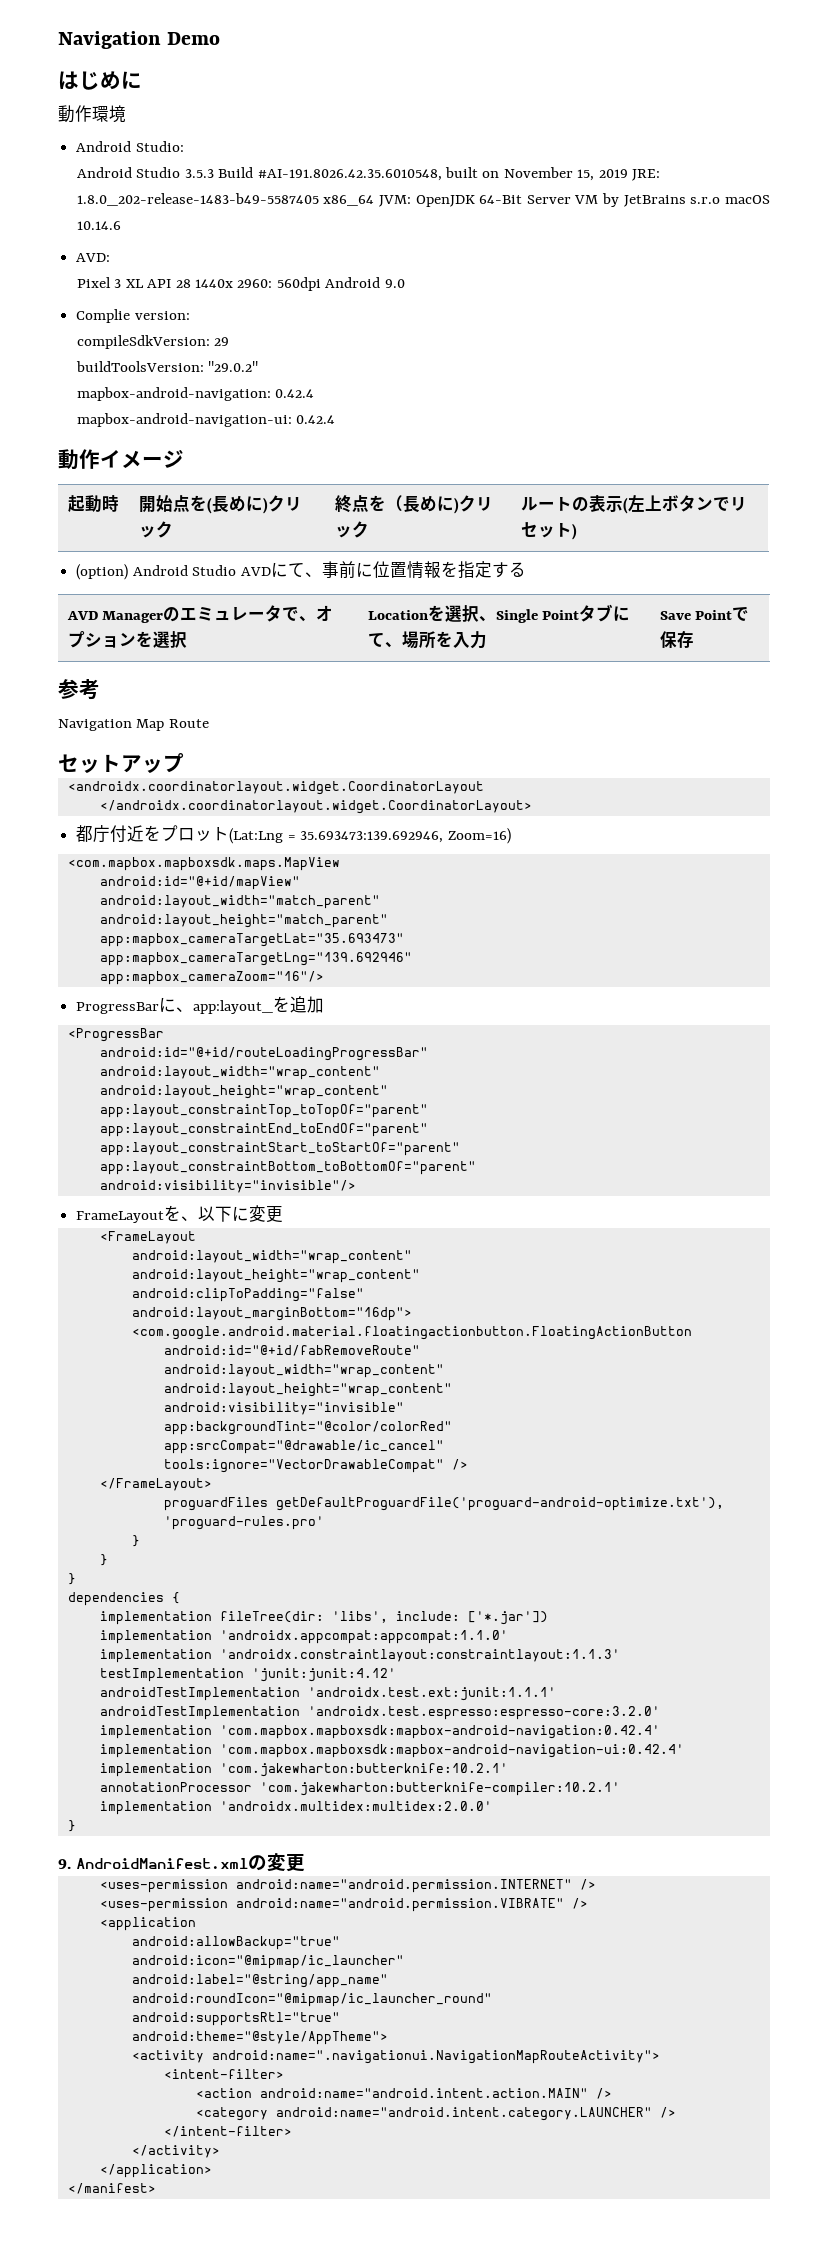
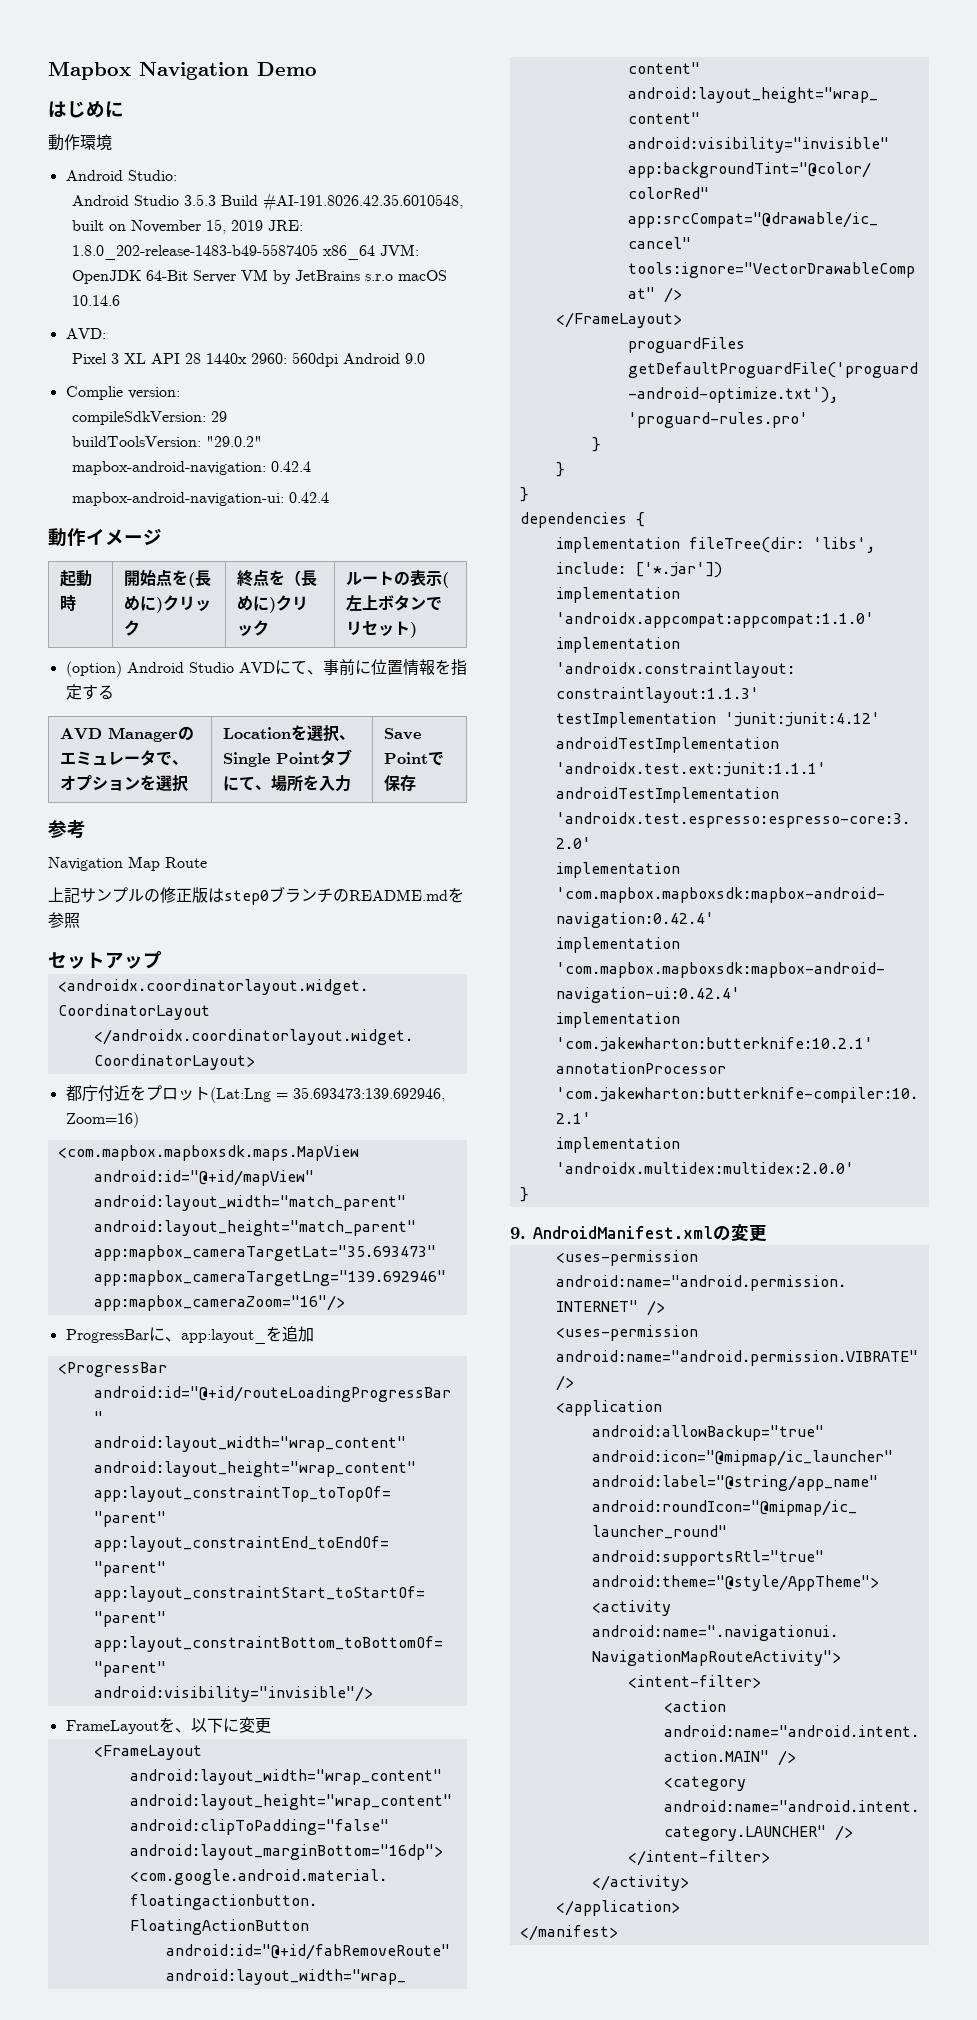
(58, 40) none -> [48,61,131,80] Mapbox
(209, 723) none -> [48,886,464,905] [48,912,80,928] // 上記サンプルの修正版はstep0ブランチのREADME.mdを参照

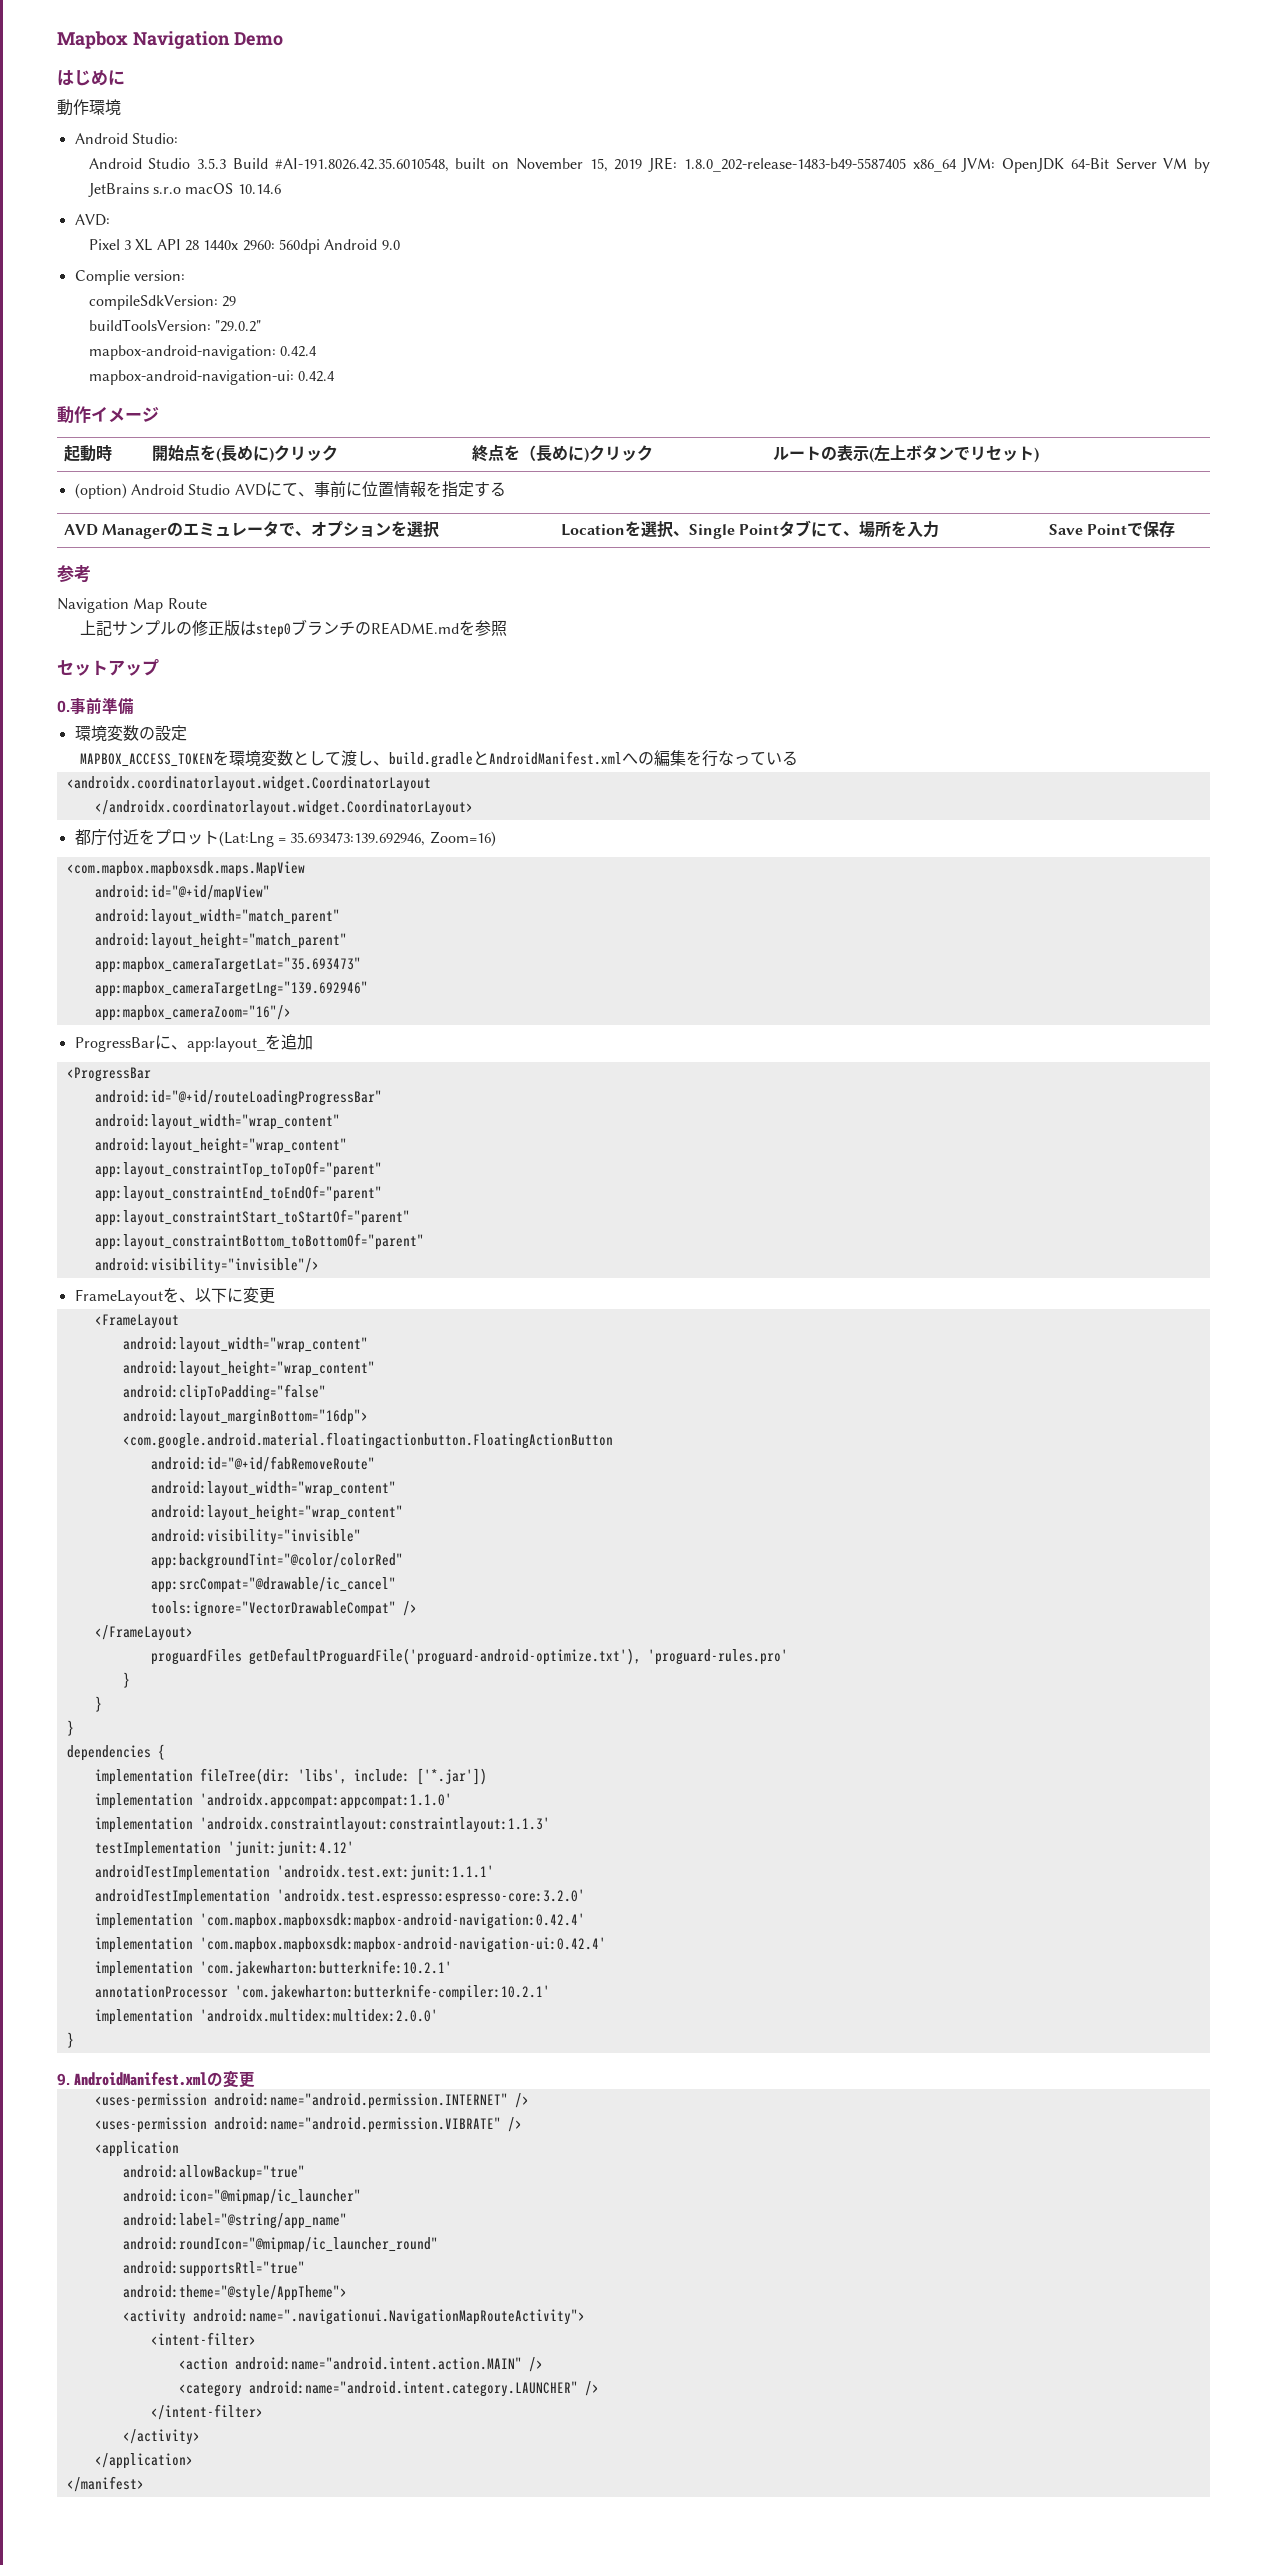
(162, 960) none -> [57,697,134,715] [74,725,187,742] [80,750,799,768] // 0.事前準備 // 環境変数の設定 // MAPBOX_ACCESS_TOKENを環境変数として渡し、build.gradleとAndroidManifest.xmlへの編集を行なっている

